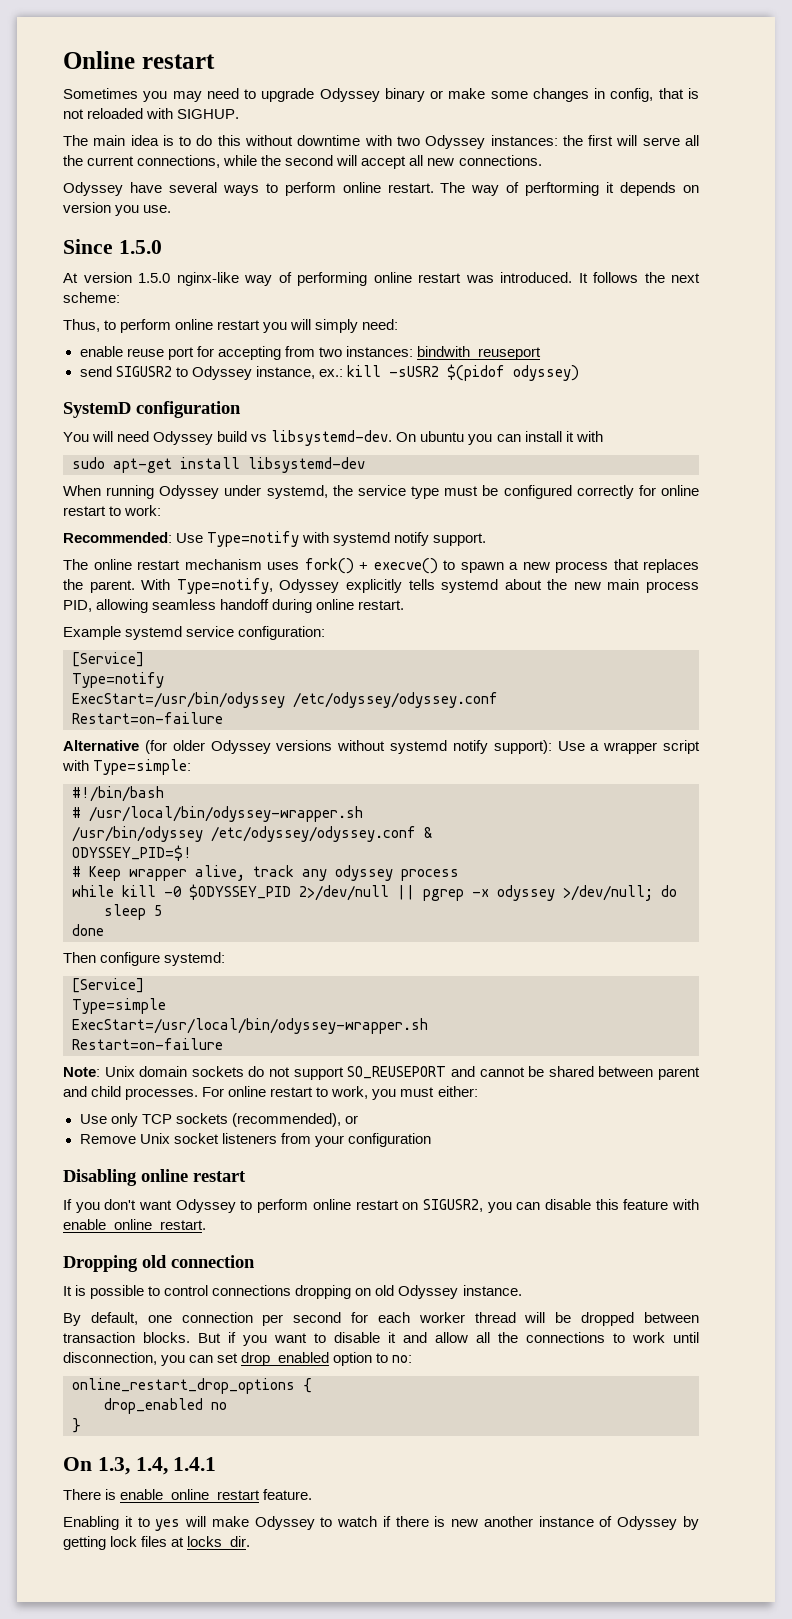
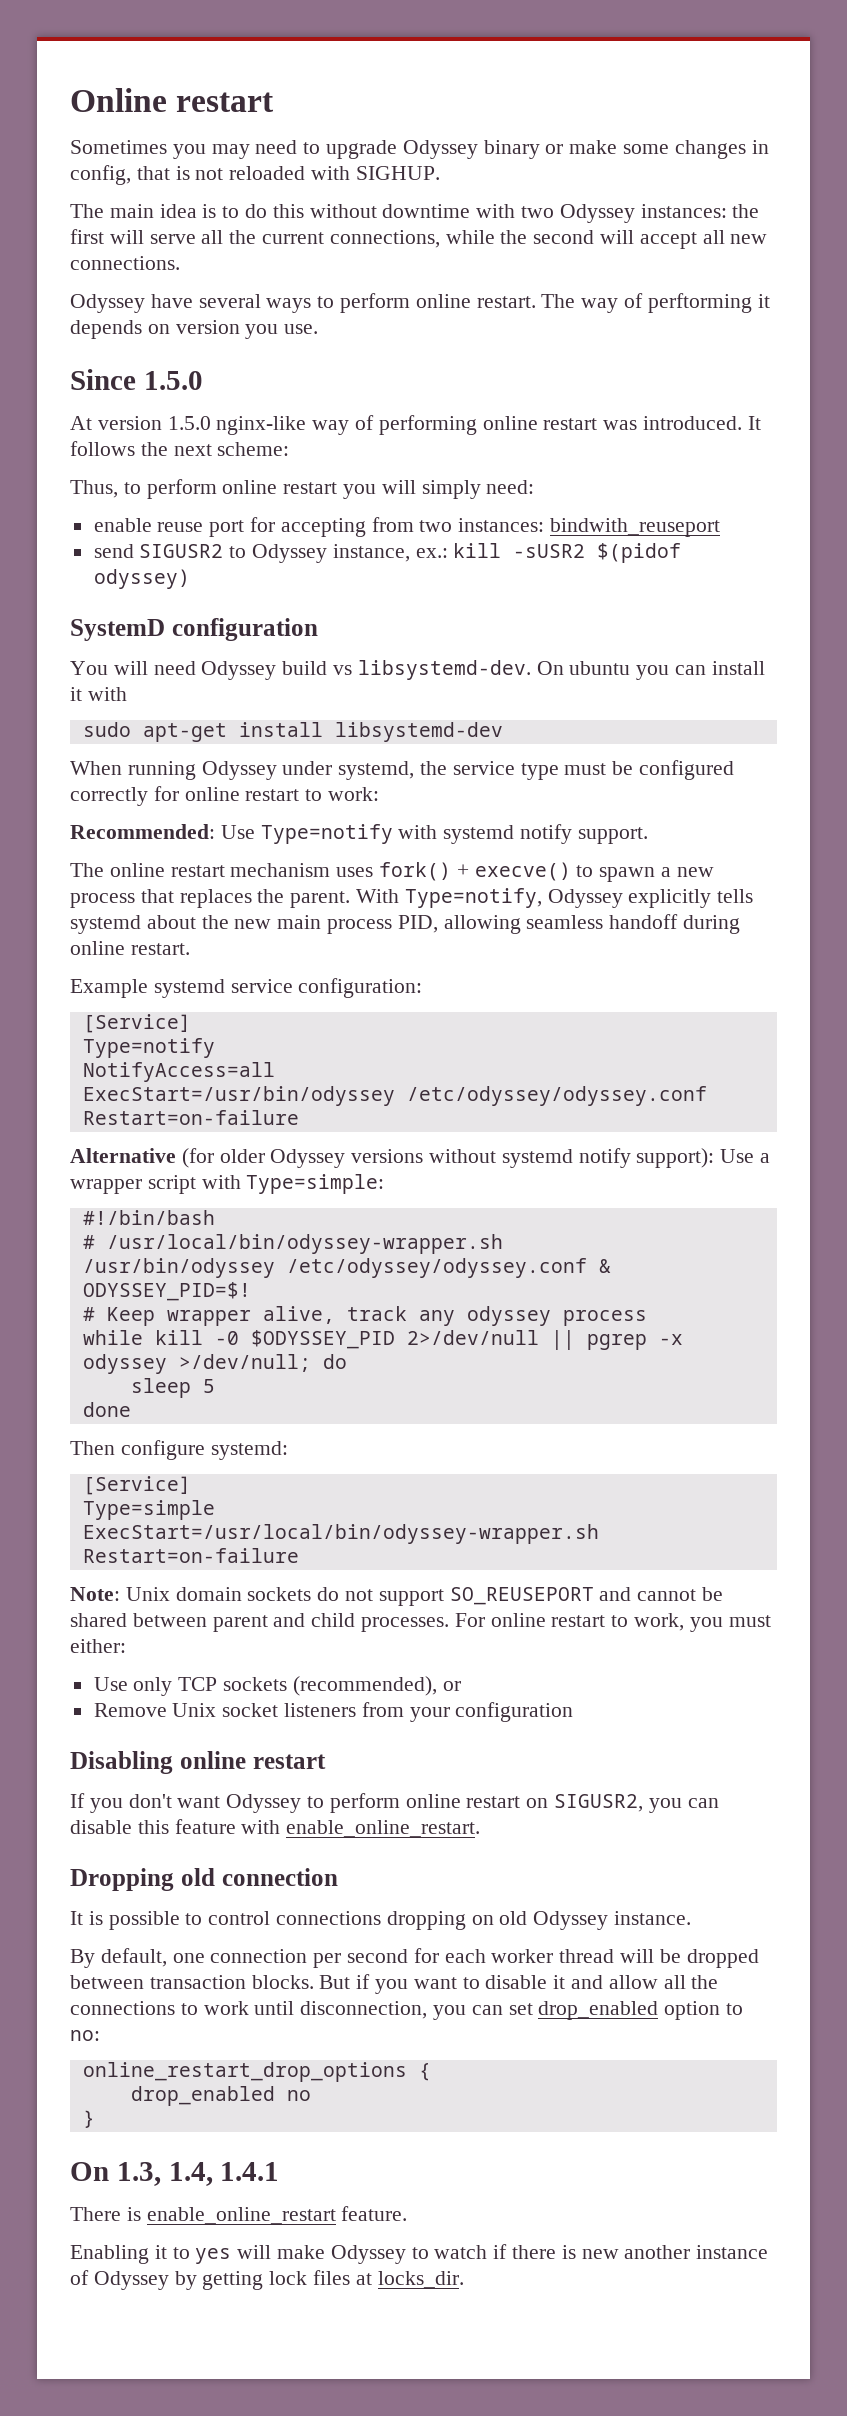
(164, 680) none -> [82,1062,275,1082] // NotifyAccess=all

